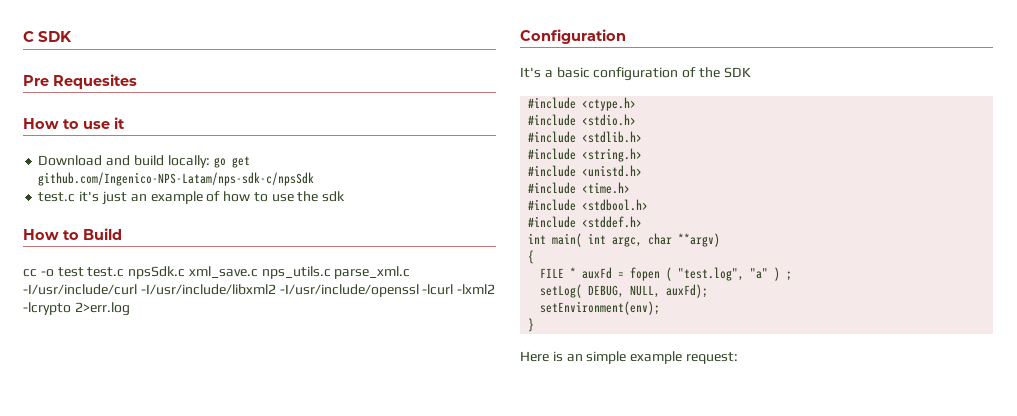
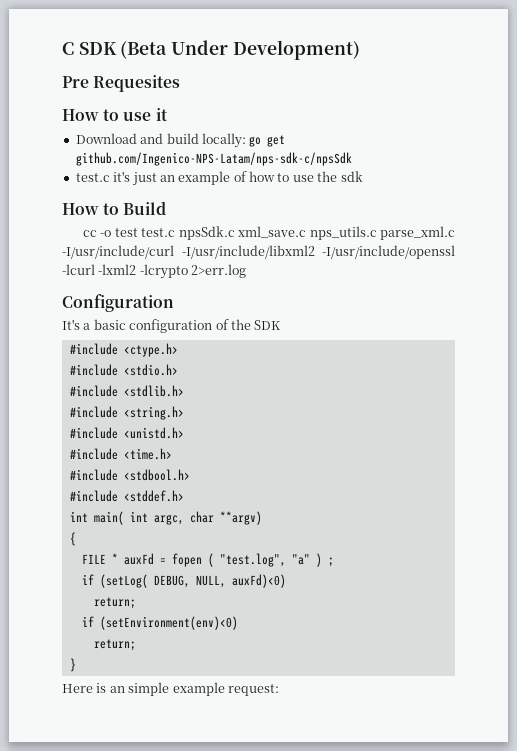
(73, 36) none -> [120,40,360,60] (Beta Under Development)
[540,284,709,298] [540,301,661,315] setLog( DEBUG, NULL, auxFd); // setEnvironment(env); -> [81,574,286,588] [93,597,136,609] [81,616,238,630] [93,639,136,651] if (setLog( DEBUG, NULL, auxFd)<0) // return; // if (setEnvironment(env)<0) // return;

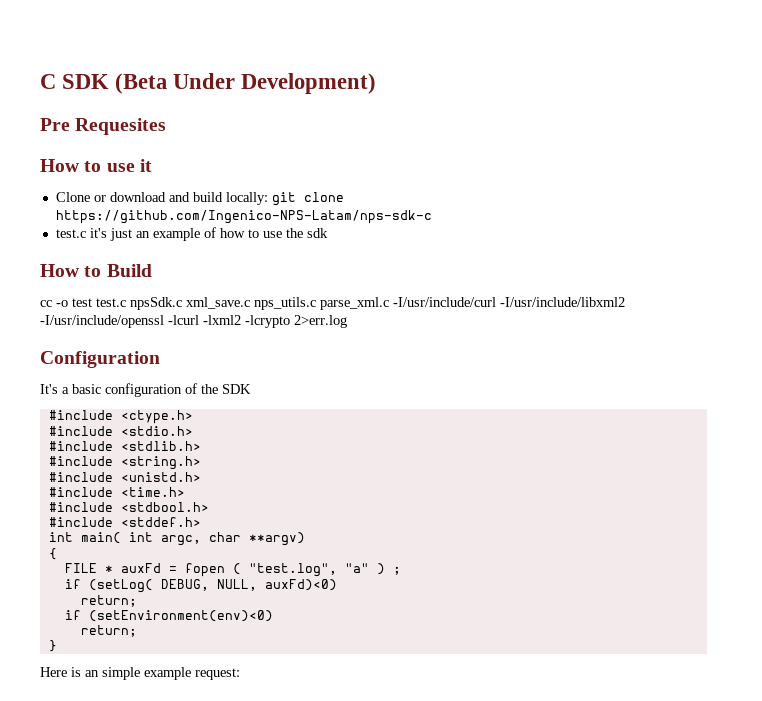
[75,133,286,148] [75,152,352,166] Download and build locally: go get github.com/Ingenico-NPS-Latam/nps-sdk-c/npsSdk -> [55,192,344,206] [55,210,432,224] Clone or download and build locally: git clone https://github.com/Ingenico-NPS-Latam/nps-sdk-c

